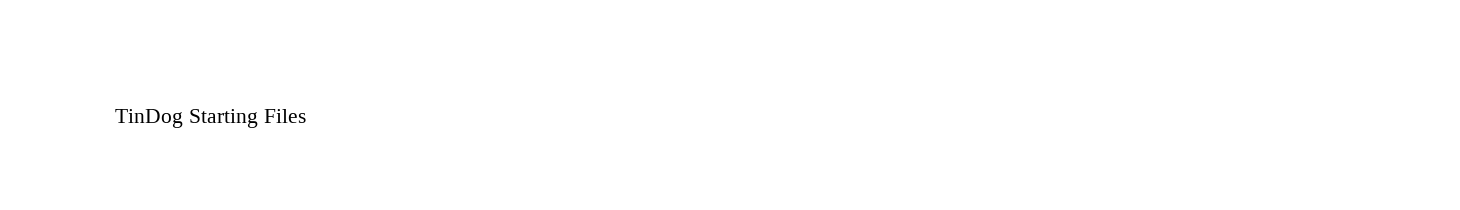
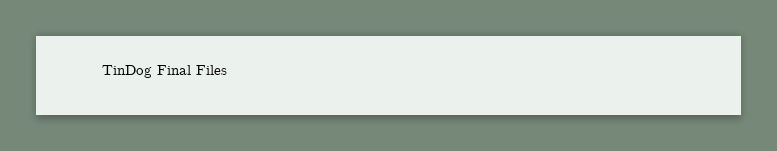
[188,109,258,128] Starting -> [157,65,191,75] Final

